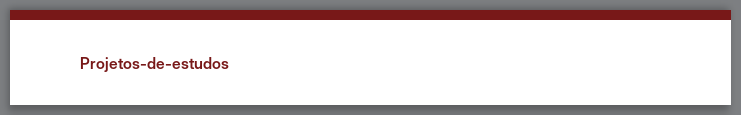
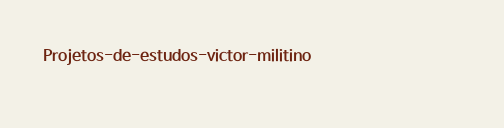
[80,57,229,72] Projetos-de-estudos -> [43,48,311,66] Projetos-de-estudos-victor-militino

